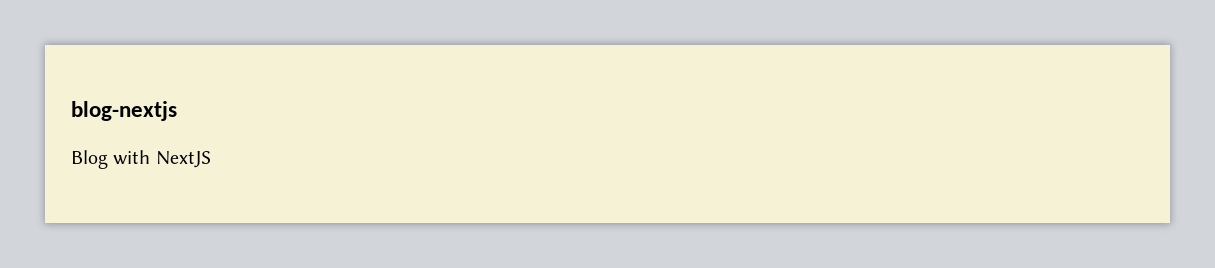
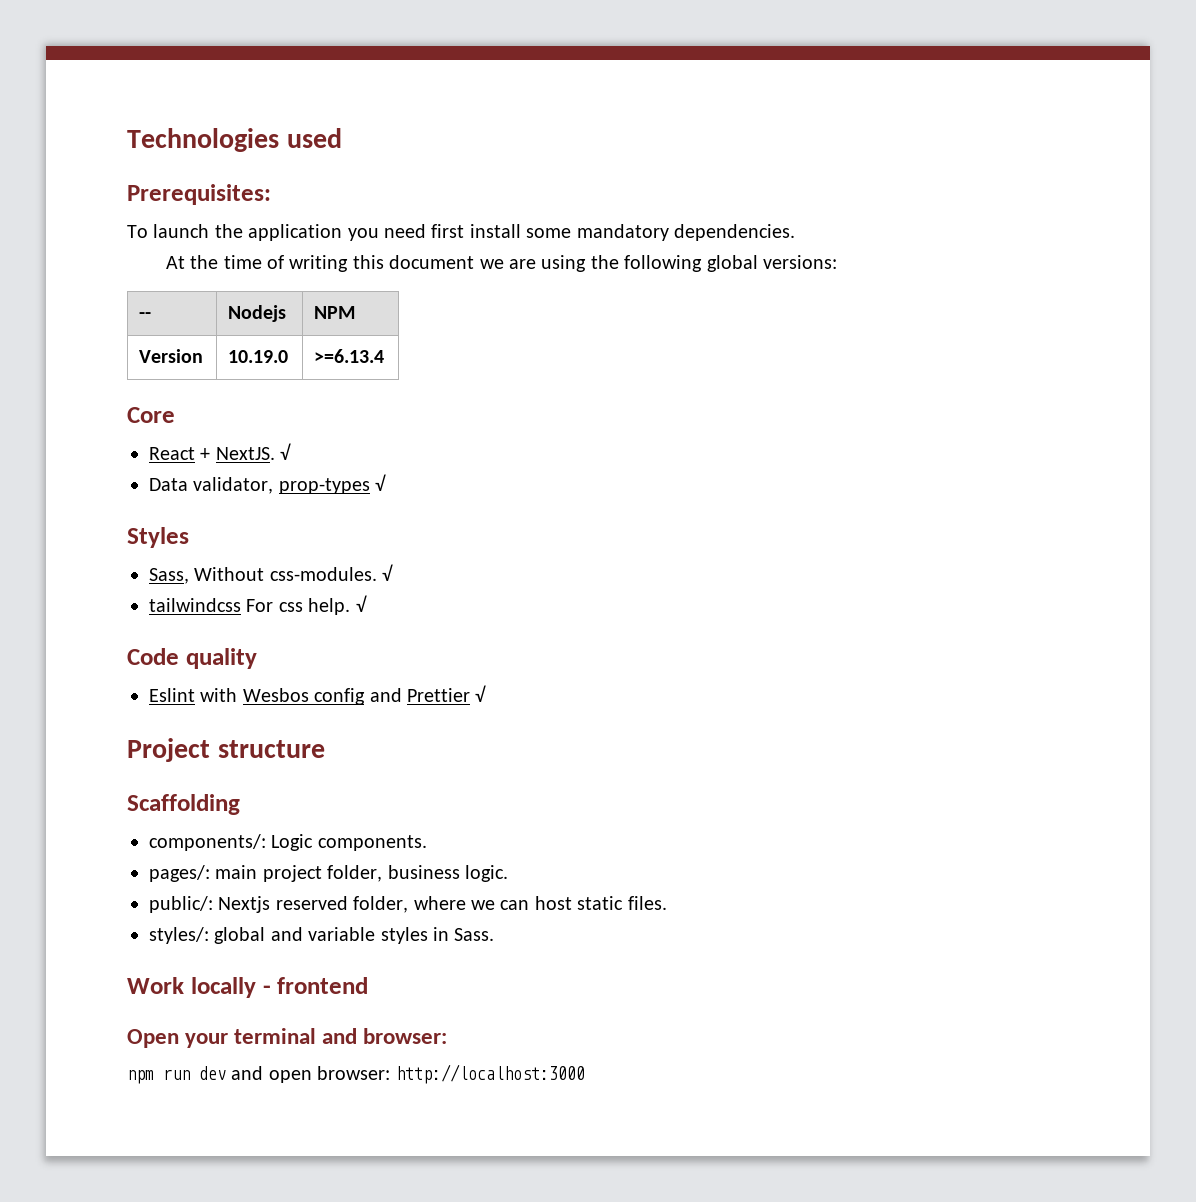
[71,101,177,121] [71,150,211,169] blog-nextjs // Blog with NextJS -> [127,128,342,152] [127,184,271,205] [127,224,795,241] [165,255,837,272] [139,312,152,319] [228,305,287,322] [314,306,356,319] [139,349,204,363] [228,350,289,363] [314,349,385,363] [127,407,175,423] [149,443,292,460] [149,474,387,494] [127,527,189,548] [149,564,394,584] [149,595,367,615] [127,648,257,669] [149,685,487,705] [127,738,325,762] [127,794,240,815] [149,834,427,851] [149,865,508,882] [149,896,667,913] [149,927,495,944] [127,977,369,998] [127,1028,448,1048] [127,1064,585,1084] Technologies used // Prerequisites: // To launch the application you need first install some mandatory dependencies. // At the time of writing this document we are using the following global versions: // -- | Nodejs | NPM // Version | 10.19.0 | >=6.13.4 // Core // React + NextJS. √ // Data validator, prop-types √ // Styles // Sass, Without css-modules. √ // tailwindcss For css help. √ // Code quality // Eslint with Wesbos config and Prettier √ // Project structure // Scaffolding // components/: Logic components. // pages/: main project folder, business logic. // public/: Nextjs reserved folder, where we can host static files. // styles/: global and variable styles in Sass. // Work locally - frontend // Open your terminal and browser: // npm run dev and open browser: http://localhost:3000

